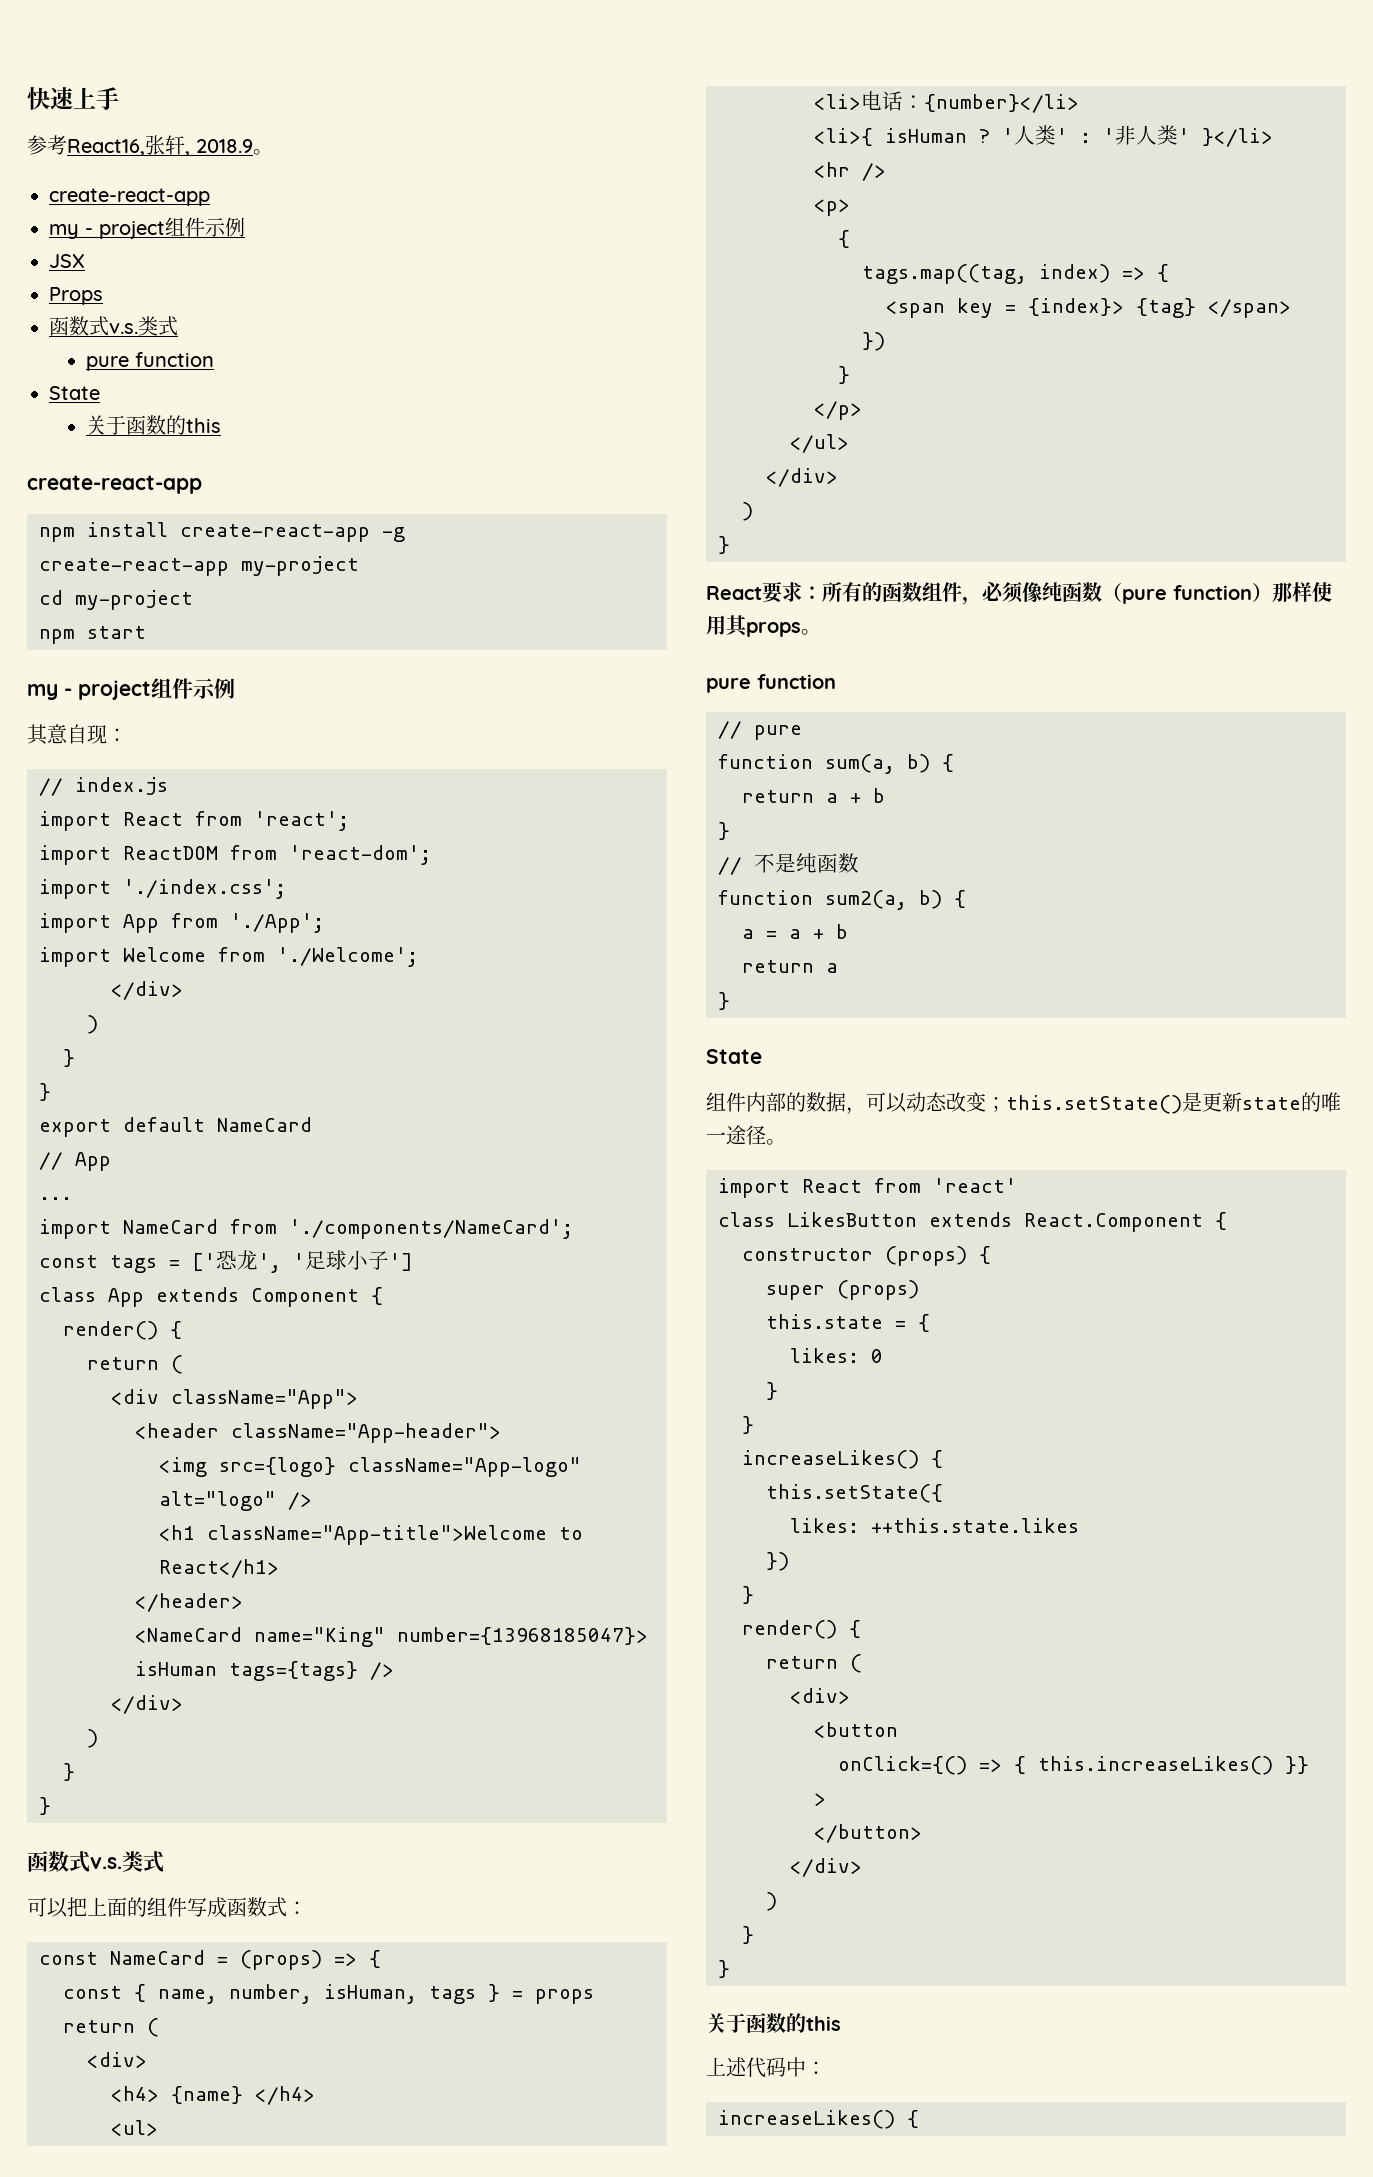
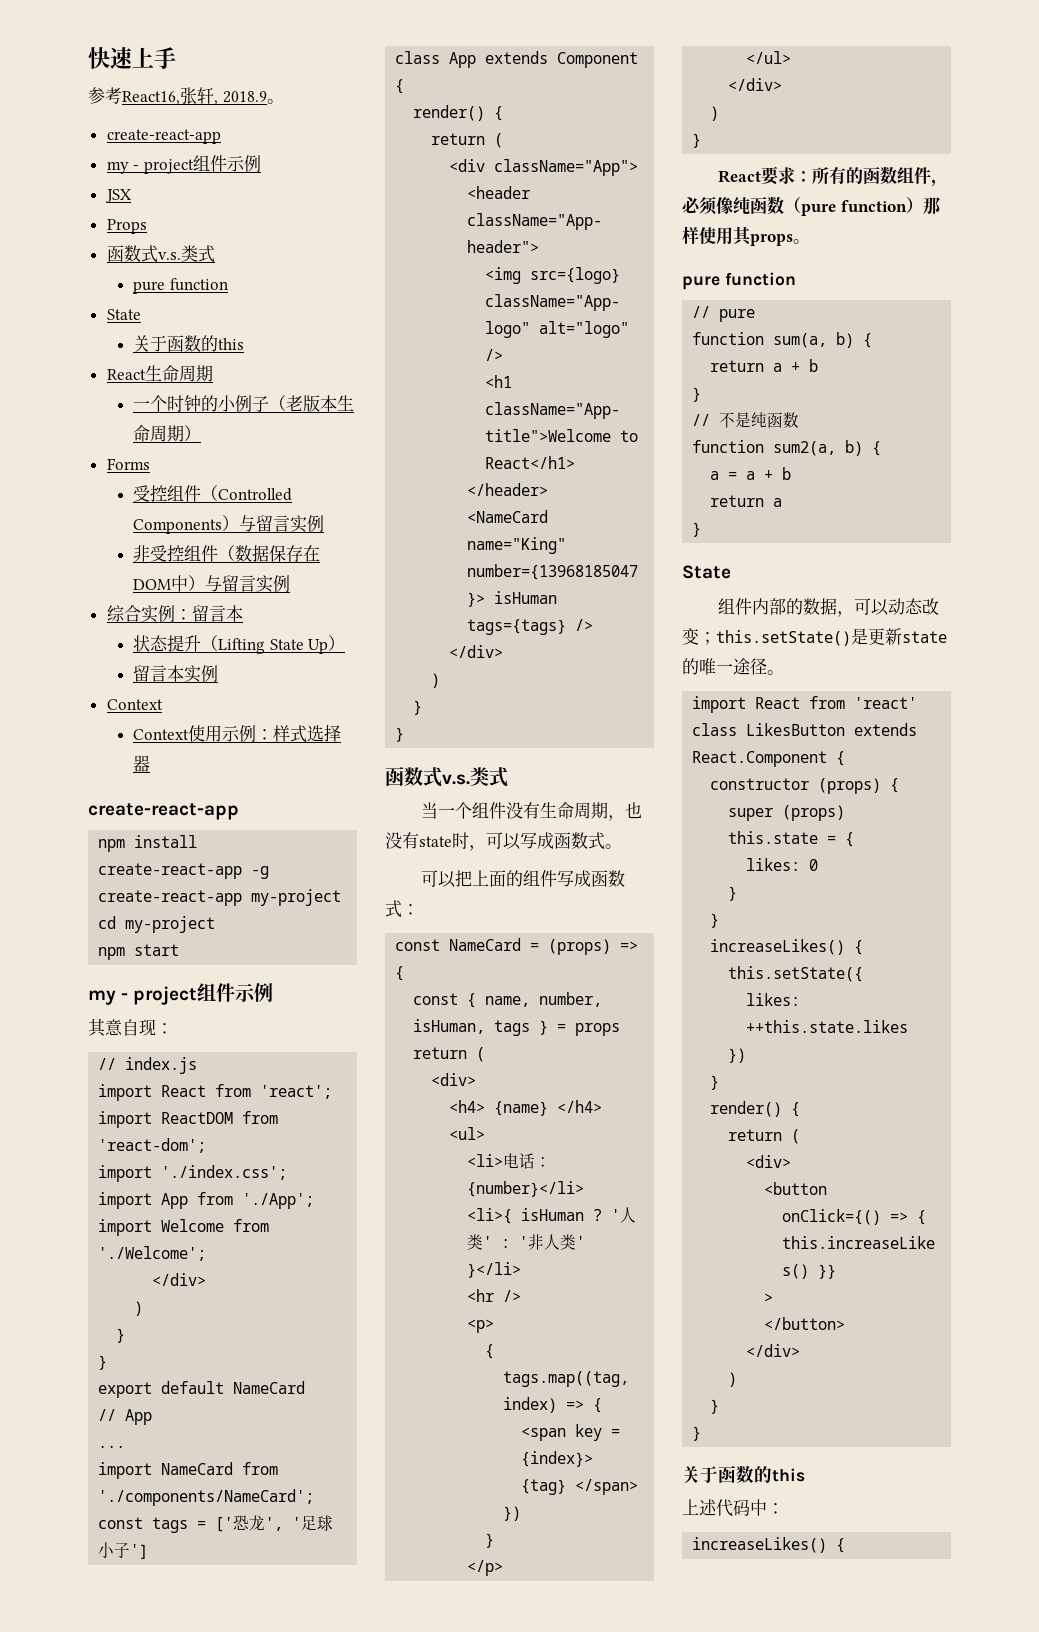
(222, 425) none -> [106,365,213,382] [133,395,355,412] [133,425,202,442] [106,458,150,470] [133,485,293,502] [133,515,325,534] [133,545,321,562] [133,575,291,593] [106,605,243,623] [133,635,346,654] [133,665,219,683] [106,699,163,710] [133,724,342,743] [133,755,151,772] // React生命周期 // 一个时钟的小例子（老版本生命周期） // Forms // 受控组件（Controlled Components）与留言实例 // 非受控组件（数据保存在DOM中）与留言实例 // 综合实例：留言本 // 状态提升（Lifting State Up） // 留言本实例 // Context // Context使用示例：样式选择器
(164, 1862) none -> [421,802,643,821] [385,832,622,851] // 当一个组件没有生命周期，也没有state时，可以写成函数式。

